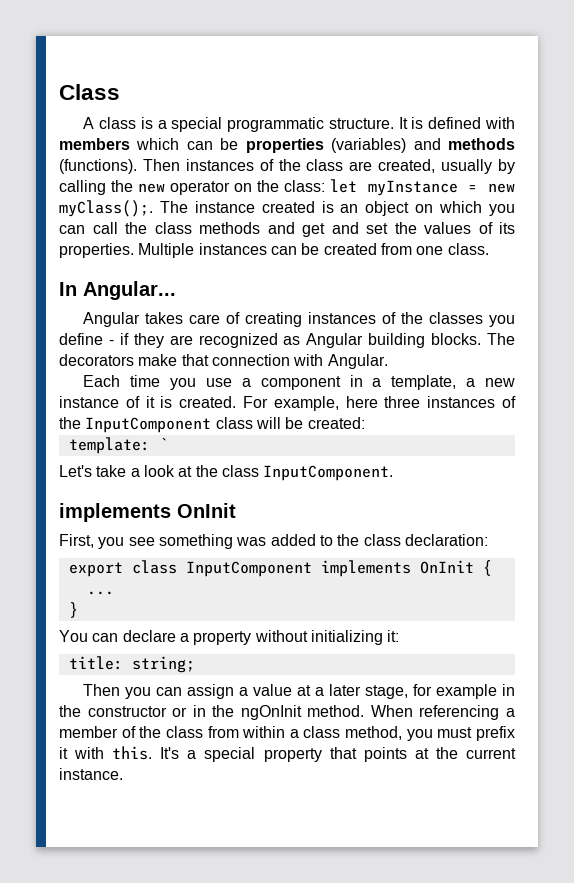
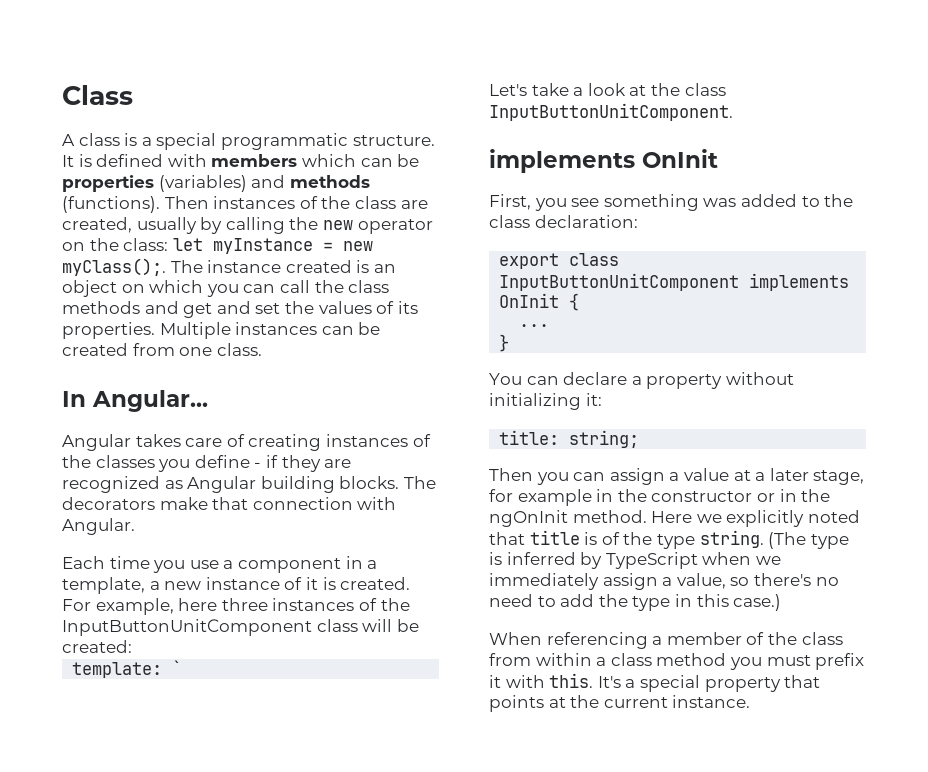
[85,417,212,433] InputComponent -> [62,619,312,636] InputButtonUnitComponent
[263,465,394,481] InputComponent. -> [489,103,733,121] InputButtonUnitComponent.
[185,561,312,577] InputComponent -> [499,273,740,291] InputButtonUnitComponent
(365, 711) none -> [651,510,860,527] [489,530,849,549] [489,552,781,569] [489,573,839,590] [489,594,782,611] Here we explicitly noted that title is of the type string. (The type is inferred by TypeScript when we immediately assign a value, so there's no need to add the type in this case.) //
[345,726,403,740] method, -> [656,653,727,666] method

